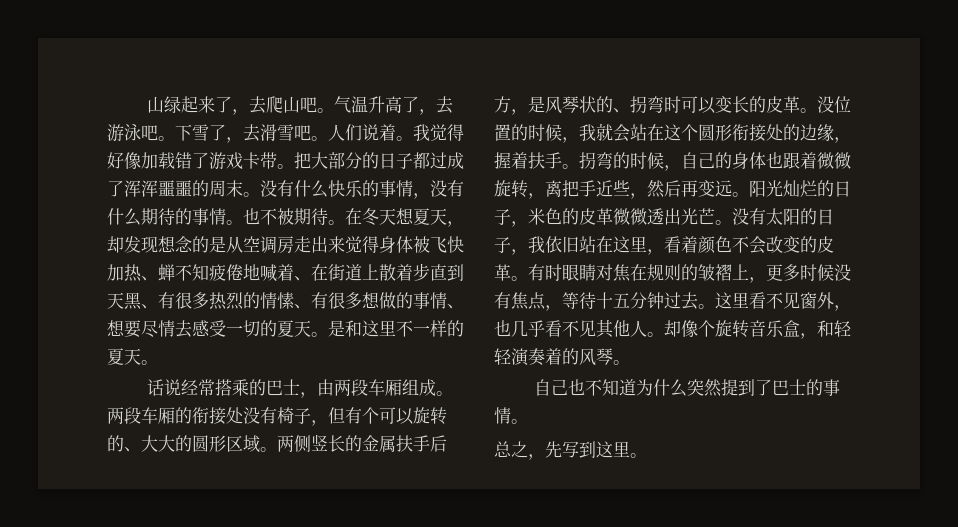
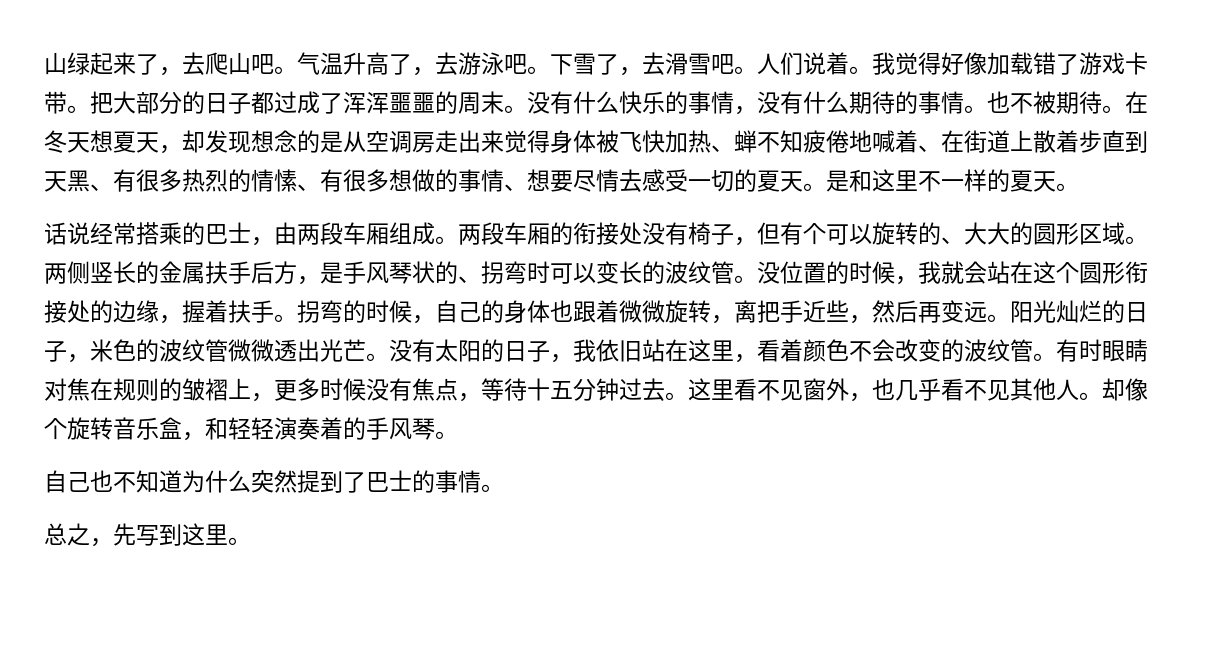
(545, 104) none -> [343,261,366,284] 手
[766,96,800,113] 皮革 -> [665,261,734,284] 波纹管
[579,208,613,225] 皮革 -> [159,339,228,362] 波纹管
[817,236,834,253] [494,264,511,281] 皮革 -> [964,339,1033,362] 波纹管
(579, 356) none -> [366,417,389,440] 手

